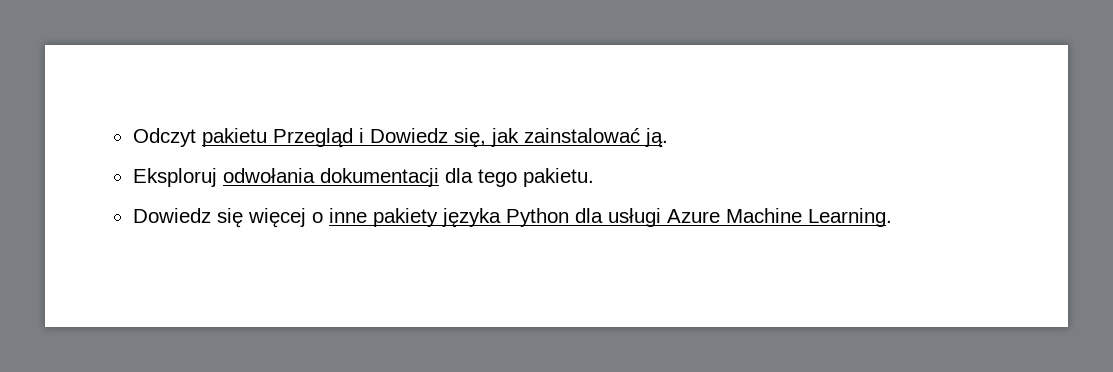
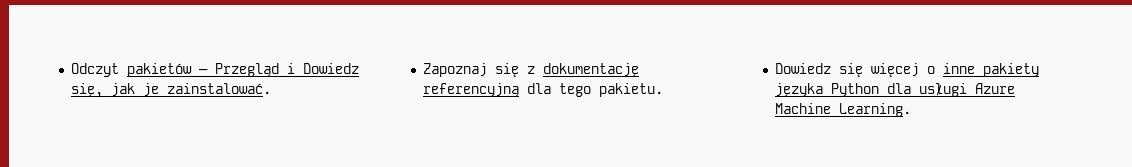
[201,128,267,147] pakietu -> [126,63,208,77] pakietów —
[523,128,668,148] [132,168,439,187] zainstalować ją. // Eksploruj odwołania dokumentacji -> [142,83,271,97] [422,63,639,77] [422,83,519,97] je zainstalować. // Zapoznaj się z dokumentację referencyjną

